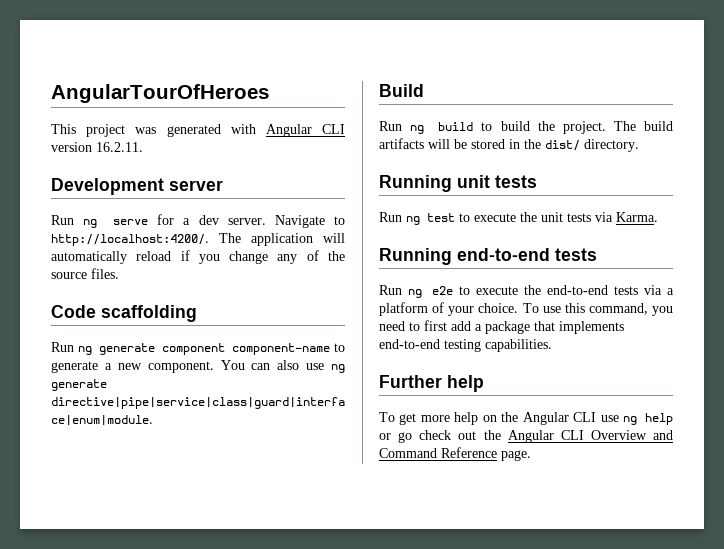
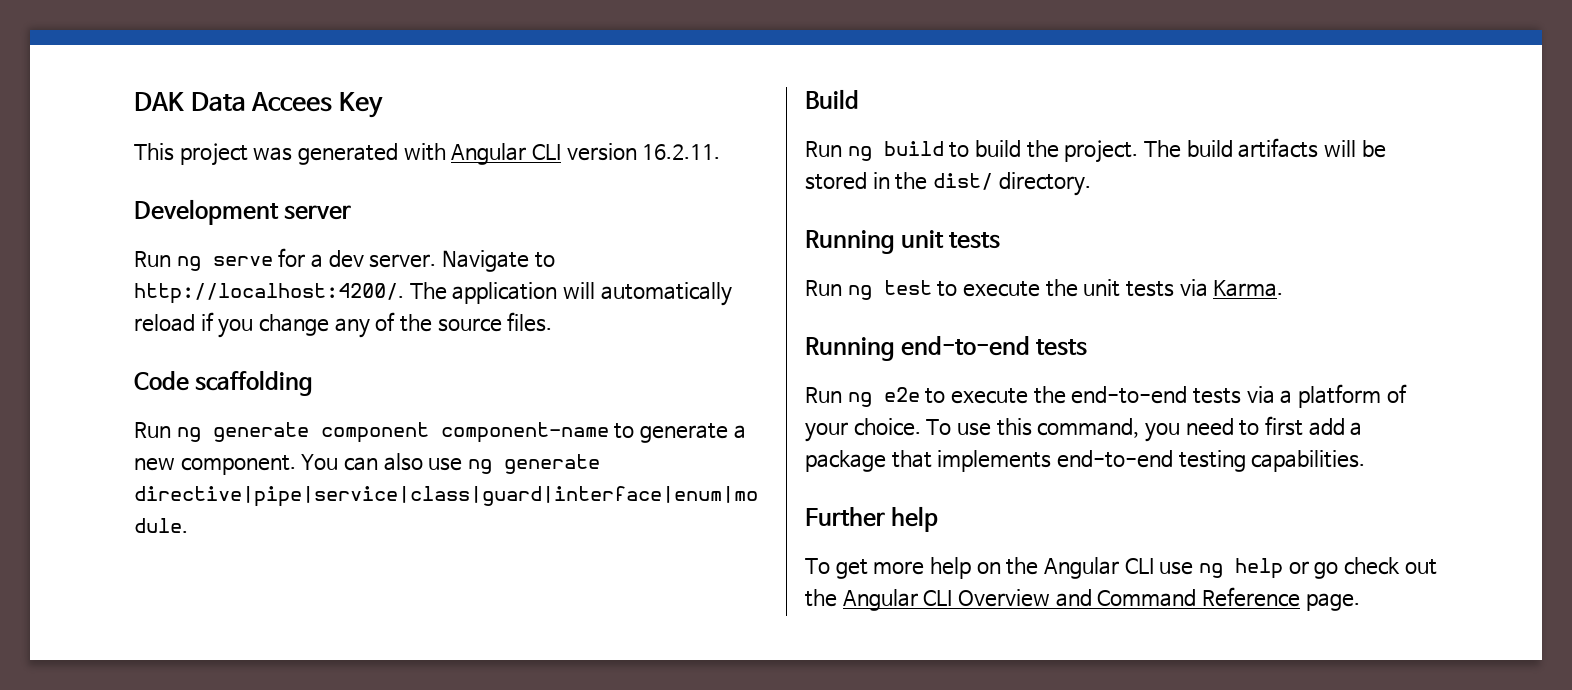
[51,84,269,103] AngularTourOfHeroes -> [134,92,383,118] DAK Data Accees Key

